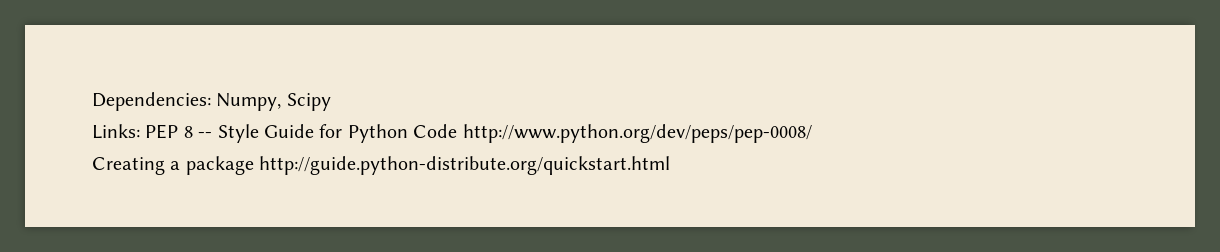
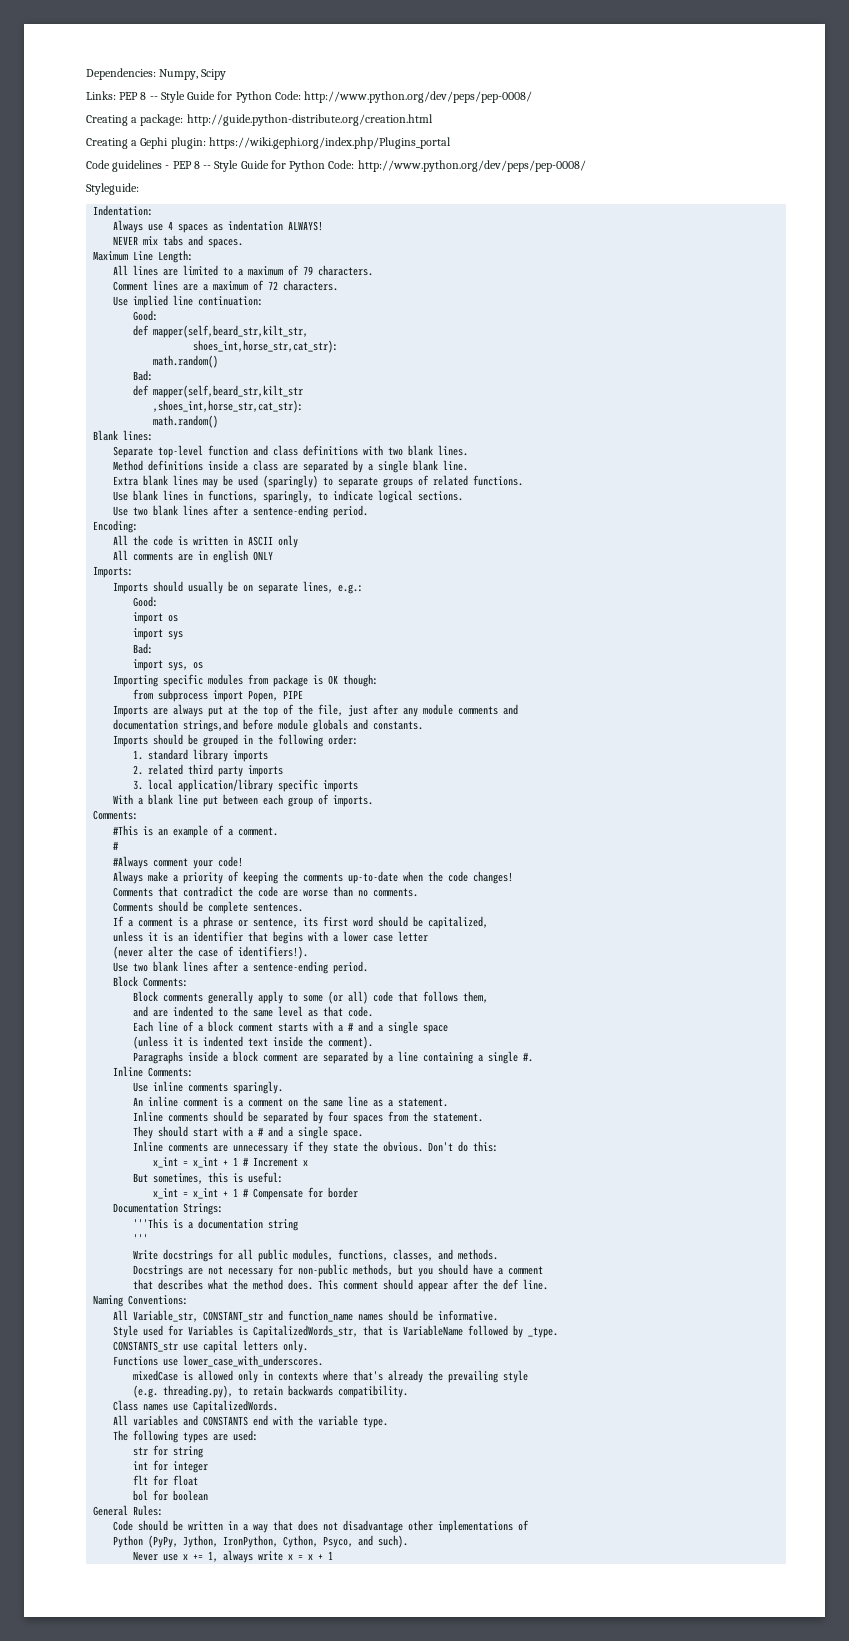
[413,124,458,138] Code -> [274,91,301,100] Code:
[185,156,671,175] package http://guide.python-distribute.org/quickstart.html -> [140,114,433,126] [86,137,451,149] [86,160,586,172] [86,183,139,195] [93,205,154,216] [113,220,324,233] [113,235,244,248] [93,250,194,263] [113,265,374,276] [113,280,339,291] [113,295,264,308] [133,310,159,321] [133,325,309,338] [193,340,339,353] [153,355,219,368] [133,370,154,381] [133,385,304,398] [153,400,304,413] [153,415,219,428] [93,430,154,441] [113,445,469,458] [113,460,469,473] [113,475,524,488] [113,490,464,503] [113,505,369,518] [93,520,139,533] [113,535,299,548] [113,550,274,563] [93,566,134,578] [113,581,364,594] [133,596,159,607] [133,612,179,624] [133,628,184,640] [133,643,154,654] [133,659,204,671] [113,674,379,687] [133,689,304,702] [113,704,519,717] [113,719,424,732] [113,734,359,747] [133,749,269,762] [133,764,284,777] [133,779,359,792] [113,794,374,807] [93,810,139,820] [113,825,279,838] [113,841,120,850] [113,856,244,869] [113,871,514,884] [113,886,419,897] [113,901,304,914] [113,916,489,929] [113,931,429,944] [113,946,309,959] [113,961,369,974] [113,976,189,987] [133,991,489,1004] [133,1006,374,1017] [133,1021,449,1034] [133,1036,374,1049] [133,1051,534,1064] [113,1066,194,1077] [133,1081,284,1094] [133,1096,449,1107] [133,1111,484,1124] [133,1126,364,1139] [133,1141,499,1154] [153,1157,309,1168] [133,1172,284,1184] [153,1187,359,1200] [113,1203,224,1215] [133,1218,299,1231] [133,1234,149,1243] [133,1249,499,1262] [133,1264,544,1277] [133,1279,549,1292] [93,1295,189,1307] [113,1310,499,1322] [113,1325,559,1338] [113,1340,309,1353] [113,1355,324,1367] [133,1370,529,1383] [133,1385,409,1398] [113,1400,279,1413] [113,1415,389,1428] [113,1430,259,1443] [133,1445,204,1458] [133,1460,209,1473] [133,1475,199,1486] [133,1490,209,1501] [93,1505,164,1516] [113,1520,530,1533] [113,1535,409,1548] [133,1550,334,1563] package: http://guide.python-distribute.org/creation.html // Creating a Gephi plugin: https://wiki.gephi.org/index.php/Plugins_portal // Code guidelines - PEP 8 -- Style Guide for Python Code: http://www.python.org/dev/peps/pep-0008/ // Styleguide: // Indentation: // Always use 4 spaces as indentation ALWAYS! // NEVER mix tabs and spaces. // Maximum Line Length: // All lines are limited to a maximum of 79 characters. // Comment lines are a maximum of 72 characters. // Use implied line continuation: // Good: // def mapper(self,beard_str,kilt_str, // shoes_int,horse_str,cat_str): // math.random() // Bad: // def mapper(self,beard_str,kilt_str // ,shoes_int,horse_str,cat_str): // math.random() // Blank lines: // Separate top-level function and class definitions with two blank lines. // Method definitions inside a class are separated by a single blank line. // Extra blank lines may be used (sparingly) to separate groups of related functions. // Use blank lines in functions, sparingly, to indicate logical sections. // Use two blank lines after a sentence-ending period. // Encoding: // All the code is written in ASCII only // All comments are in english ONLY // Imports: // Imports should usually be on separate lines, e.g.: // Good: // import os // import sys // Bad: // import sys, os // Importing specific modules from package is OK though: // from subprocess import Popen, PIPE // Imports are always put at the top of the file, just after any module comments and // documentation strings,and before module globals and constants. // Imports should be grouped in the following order: // 1. standard library imports // 2. related third party imports // 3. local application/library specific imports // With a blank line put between each group of imports. // Comments: // #This is an example of a comment. // # // #Always comment your code! // Always make a priority of keeping the comments up-to-date when the code changes! // Comments that contradict the code are worse than no comments. // Comments should be complete sentences. // If a comment is a phrase or sentence, its first word should be capitalized, // unless it is an identifier that begins with a lower case letter // (never alter the case of identifiers!). // Use two blank lines after a sentence-ending period. // Block Comments: // Block comments generally apply to some (or all) code that follows them, // and are indented to the same level as that code. // Each line of a block comment starts with a # and a single space // (unless it is indented text inside the comment). // Paragraphs inside a block comment are separated by a line containing a single #. // Inline Comments: // Use inline comments sparingly. // An inline comment is a comment on the same line as a statement. // Inline comments should be separated by four spaces from the statement. // They should start with a # and a single space. // Inline comments are unnecessary if they state the obvious. Don't do this: // x_int = x_int + 1 # Increment x // But sometimes, this is useful: // x_int = x_int + 1 # Compensate for border // Documentation Strings: // '''This is a documentation string // ''' // Write docstrings for all public modules, functions, classes, and methods. // Docstrings are not necessary for non-public methods, but you should have a comment // that describes what the method does. This comment should appear after the def line. // Naming Conventions: // All Variable_str, CONSTANT_str and function_name names should be informative. // Style used for Variables is CapitalizedWords_str, that is VariableName followed by _type. // CONSTANTS_str use capital letters only. // Functions use lower_case_with_underscores. // mixedCase is allowed only in contexts where that's already the prevailing style // (e.g. threading.py), to retain backwards compatibility. // Class names use CapitalizedWords. // All variables and CONSTANTS end with the variable type. // The following types are used: // str for string // int for integer // flt for float // bol for boolean // General Rules: // Code should be written in a way that does not disadvantage other implementations of // Python (PyPy, Jython, IronPython, Cython, Psyco, and such). // Never use x += 1, always write x = x + 1

